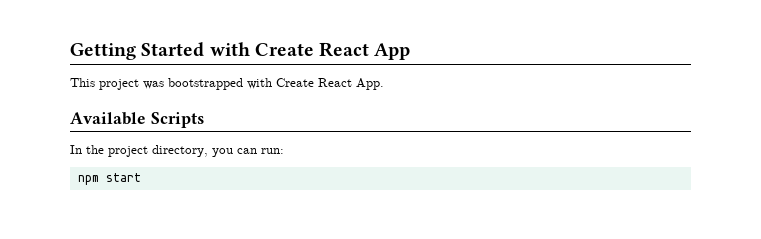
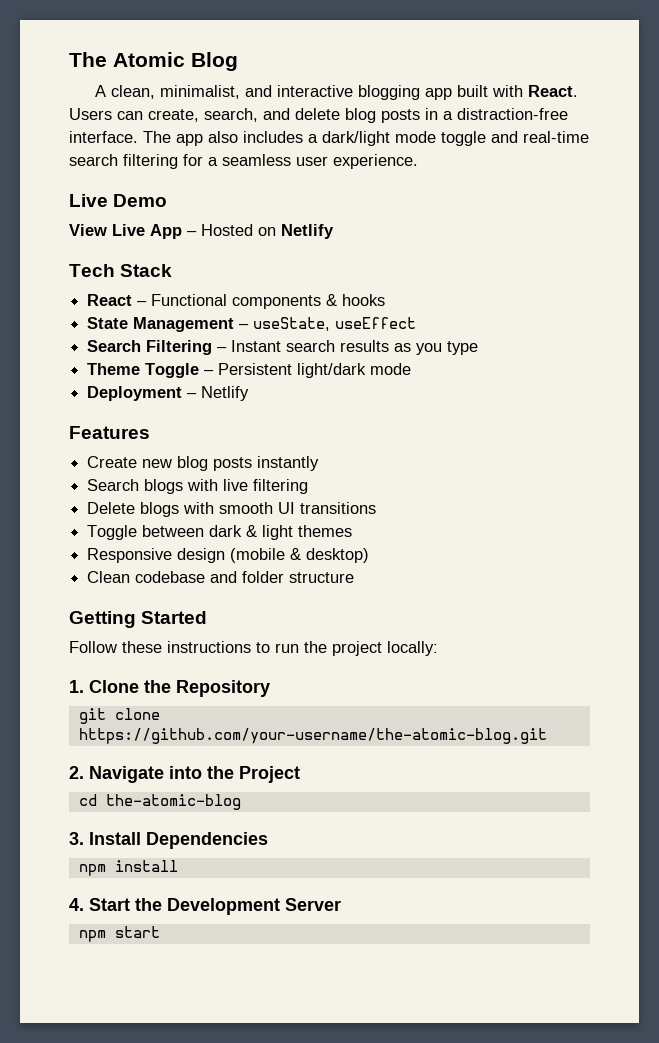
[70,42,411,60] [70,78,384,90] [70,112,204,128] [70,145,284,157] Getting Started with Create React App // This project was bootstrapped with Create React App. // Available Scripts // In the project directory, you can run: -> [69,52,238,71] [94,85,578,100] [69,108,568,123] [69,131,589,146] [69,154,418,169] [69,194,168,207] [69,224,334,239] [69,264,173,277] [87,294,386,309] [87,317,417,332] [87,340,479,355] [87,363,412,378] [87,386,250,401] [69,426,150,439] [87,456,320,471] [87,479,309,494] [87,502,377,517] [87,525,353,540] [87,548,370,563] [87,571,355,583] [69,611,208,628] [69,641,438,656] [69,680,270,697] [78,708,160,724] [78,728,547,744] [69,766,300,783] [78,794,241,810] [69,832,268,849] [78,860,178,876] [69,898,341,915] The Atomic Blog // A clean, minimalist, and interactive blogging app built with React. Users can create, search, and delete blog posts in a distraction-free interface. The app also includes a dark/light mode toggle and real-time search filtering for a seamless user experience. // Live Demo // View Live App – Hosted on Netlify // Tech Stack // React – Functional components & hooks // State Management – useState, useEffect // Search Filtering – Instant search results as you type // Theme Toggle – Persistent light/dark mode // Deployment – Netlify // Features // Create new blog posts instantly // Search blogs with live filtering // Delete blogs with smooth UI transitions // Toggle between dark & light themes // Responsive design (mobile & desktop) // Clean codebase and folder structure // Getting Started // Follow these instructions to run the project locally: // 1. Clone the Repository // git clone https://github.com/your-username/the-atomic-blog.git // 2. Navigate into the Project // cd the-atomic-blog // 3. Install Dependencies // npm install // 4. Start the Development Server

